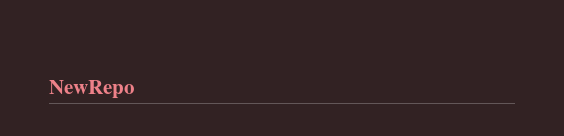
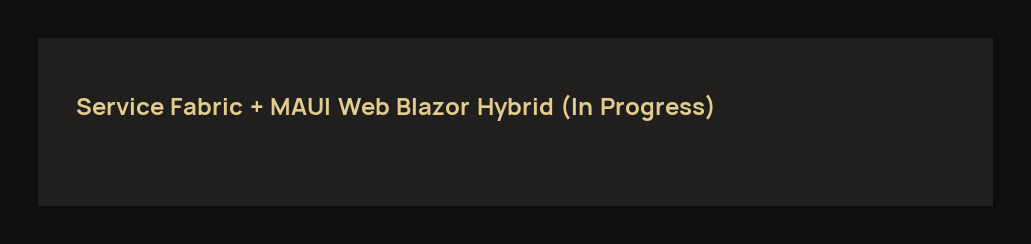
[49,80,135,99] NewRepo -> [76,94,716,121] Service Fabric + MAUI Web Blazor Hybrid (In Progress)

